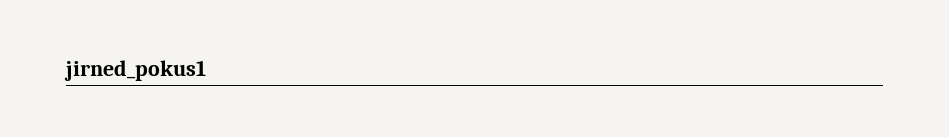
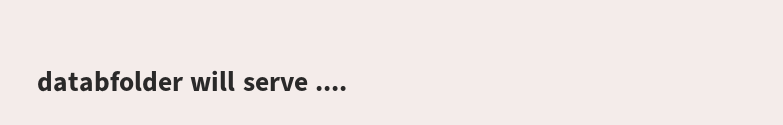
[64,60,206,81] jirned_pokus1 -> [37,70,348,92] databfolder will serve ....

